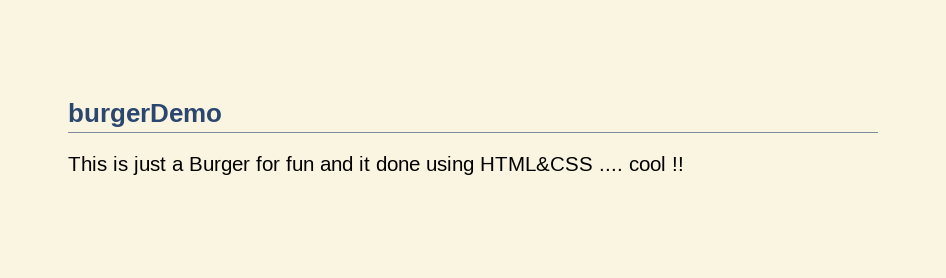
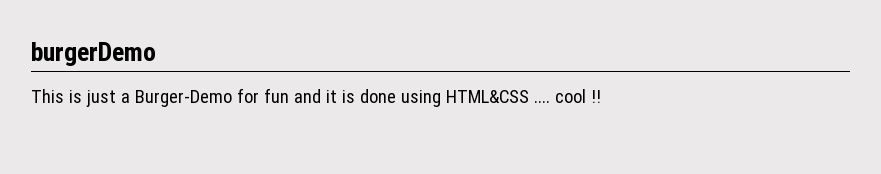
[189,157,250,175] Burger -> [134,90,232,107] Burger-Demo
(370, 163) none -> [341,90,355,103] is

